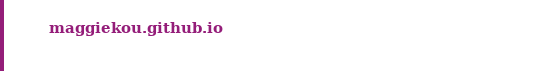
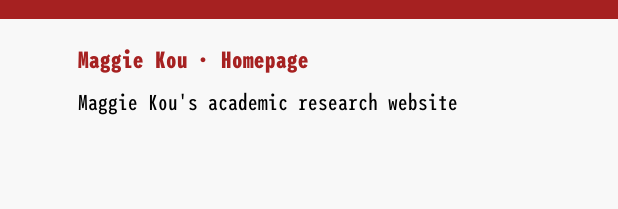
[49,22,223,36] maggiekou.github.io -> [78,49,309,73] [78,92,458,115] Maggie Kou · Homepage // Maggie Kou's academic research website

